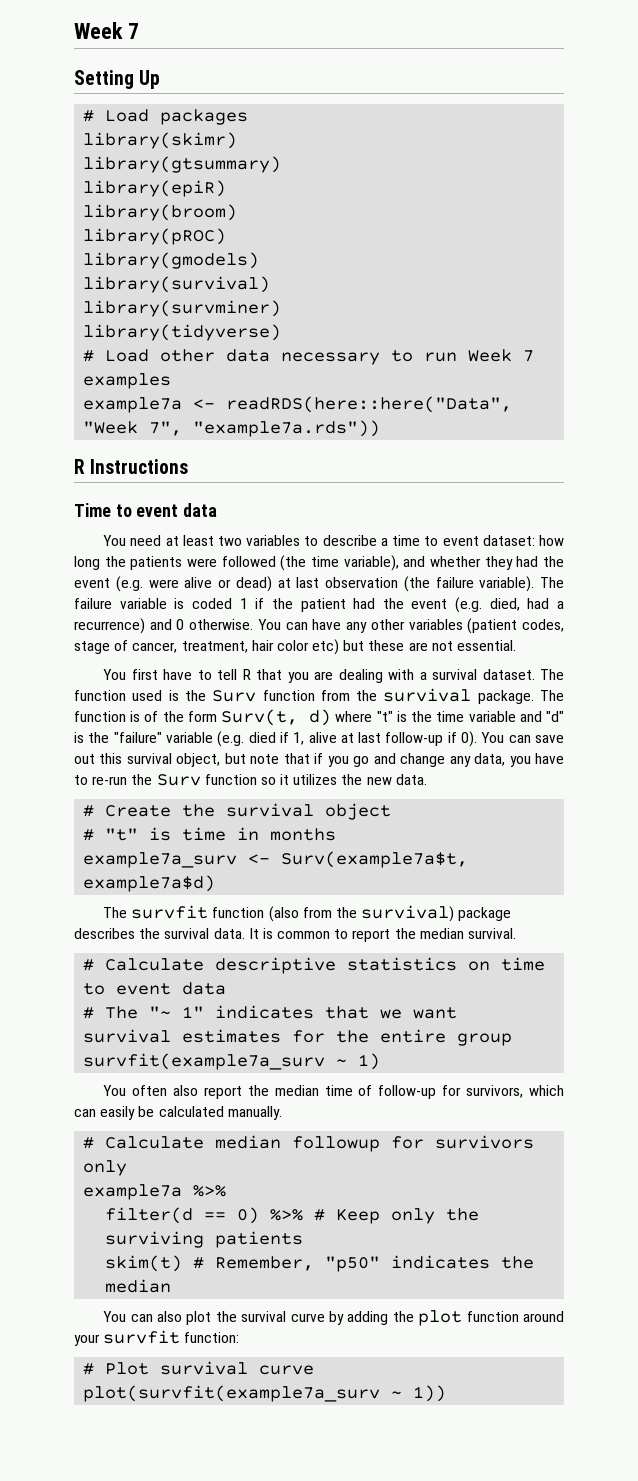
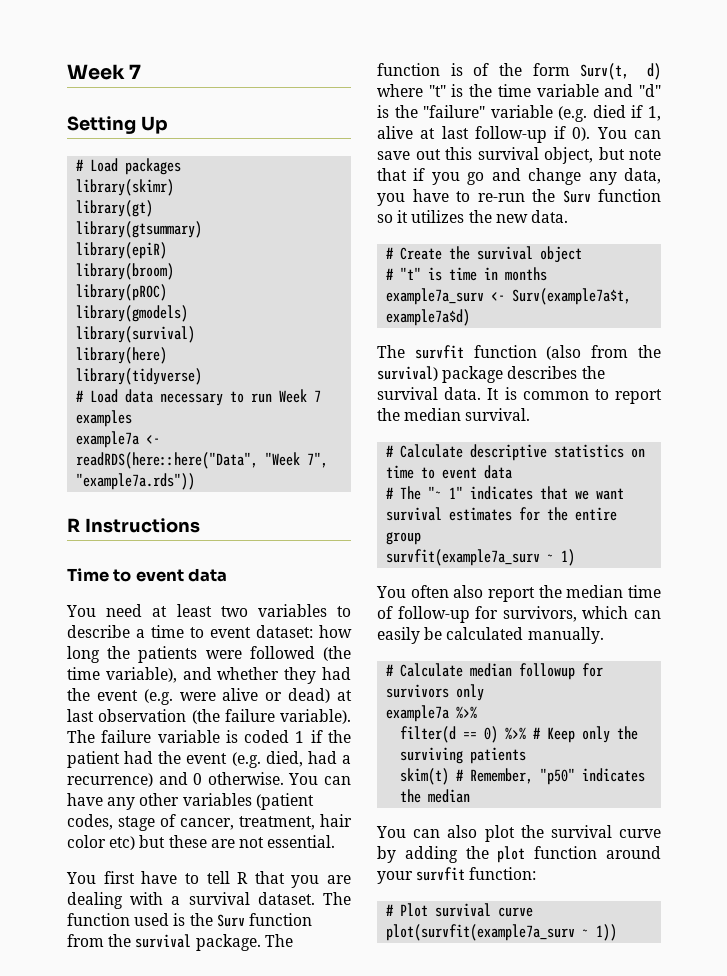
(238, 140) none -> [76,200,154,217] // library(gt)
[83,300,282,317] library(survminer) -> [76,347,168,364] library(here)
[160,349,216,362] other -> (119, 396) none

